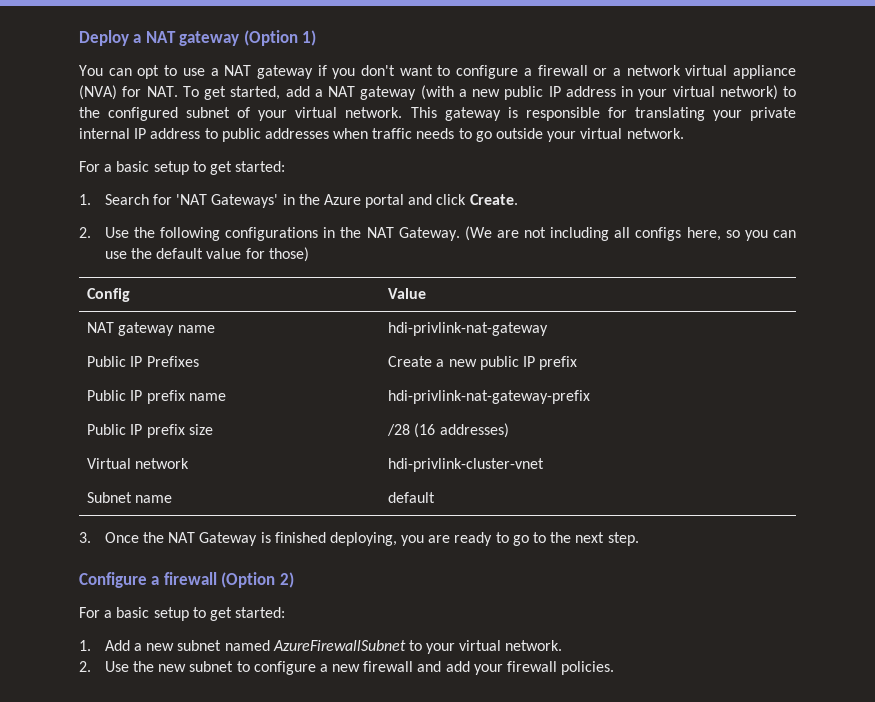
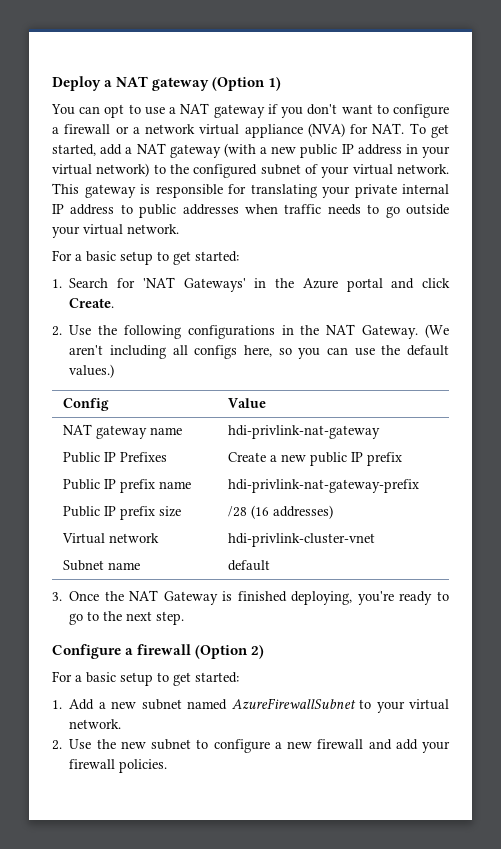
[496,227,547,238] are not -> [69,345,104,355] aren't
[206,247,309,262] value for those) -> [69,364,115,378] values.)
[401,535,451,546] you are -> [357,591,394,605] you're

